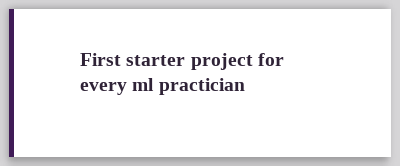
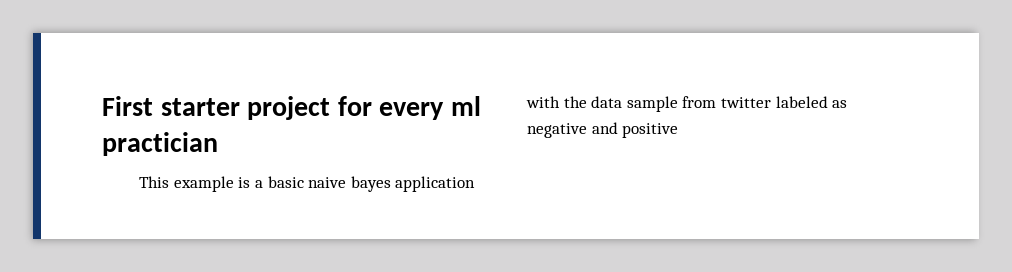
(245, 86) none -> [139,176,476,192] [526,96,848,112] [527,122,679,138] // This example is a basic naive bayes application with the data sample from twitter labeled as negative and positive

